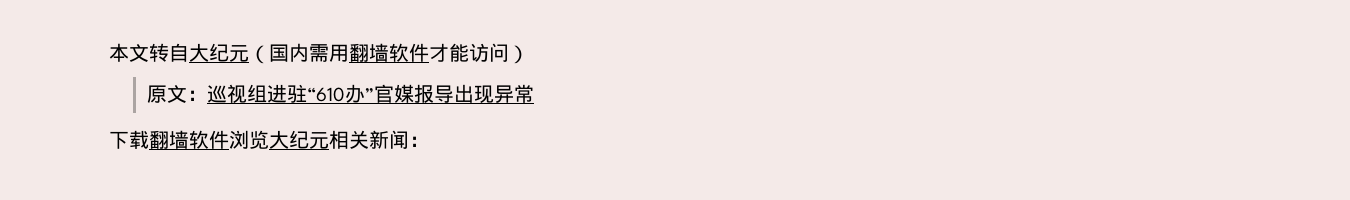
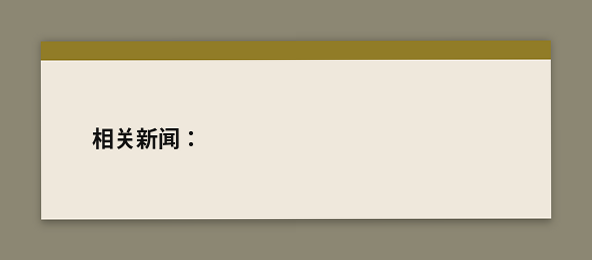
[109,43,529,64] [146,84,534,104] [109,130,329,149] 本文转自大纪元（国内需用翻墙软件才能访问） // 原文：巡视组进驻“610办”官媒报导出现异常 // 下载翻墙软件浏览大纪元 -> (91, 138) none

